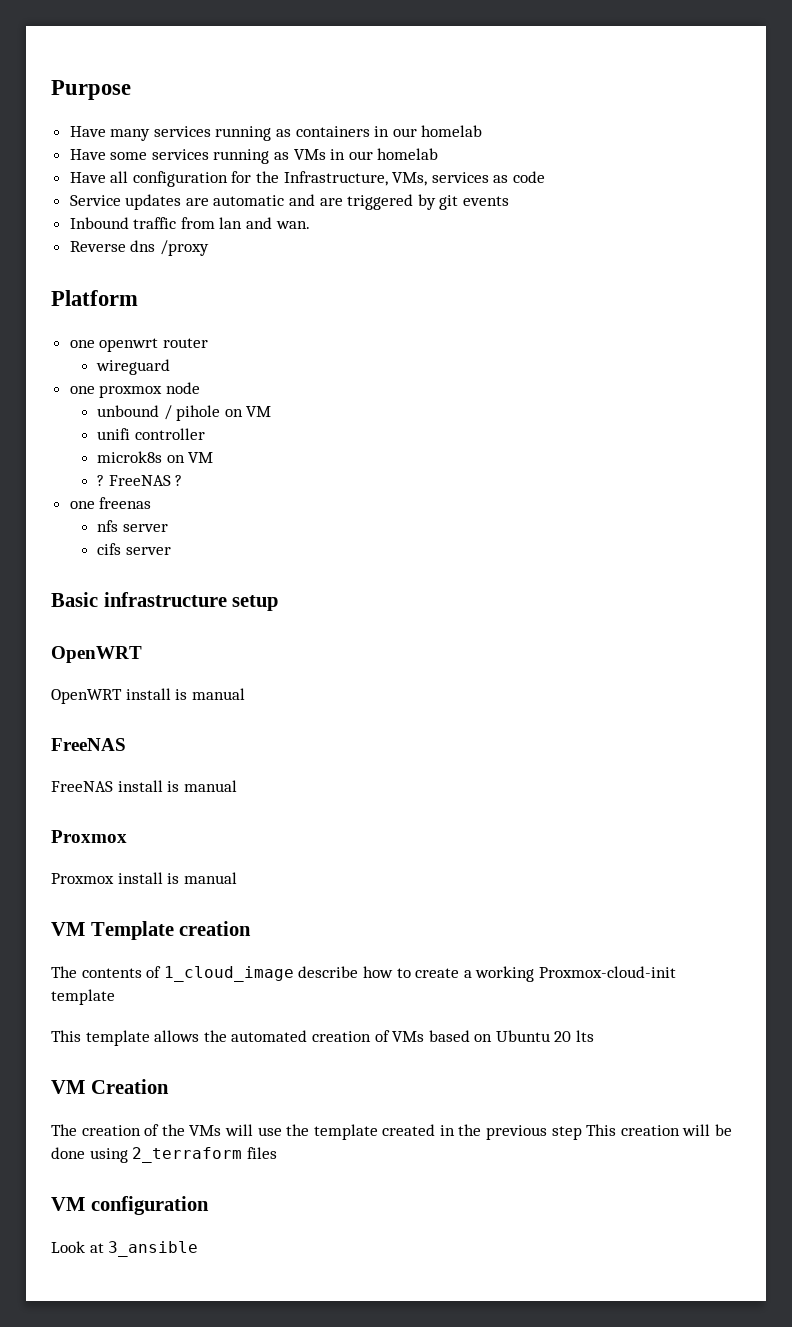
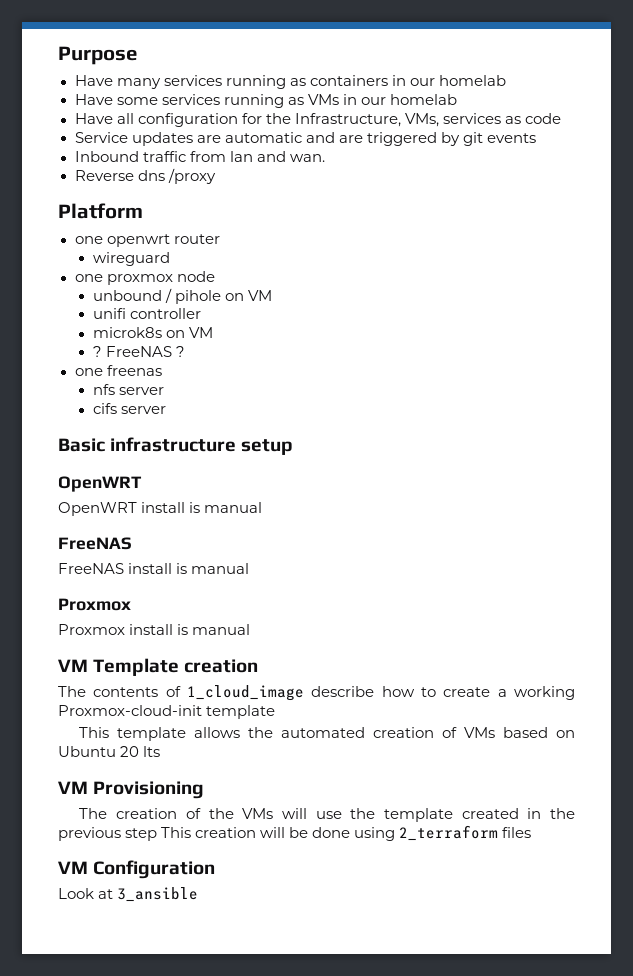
[90,1079,169,1094] Creation -> [93,781,205,799] Provisioning
[90,1196,209,1215] configuration -> [93,860,216,879] Configuration

